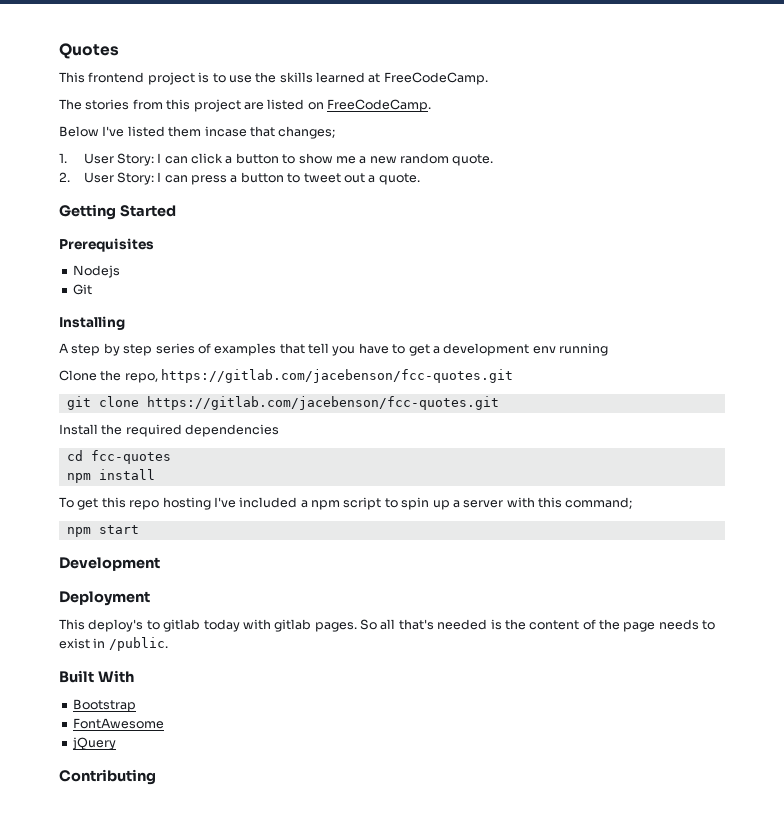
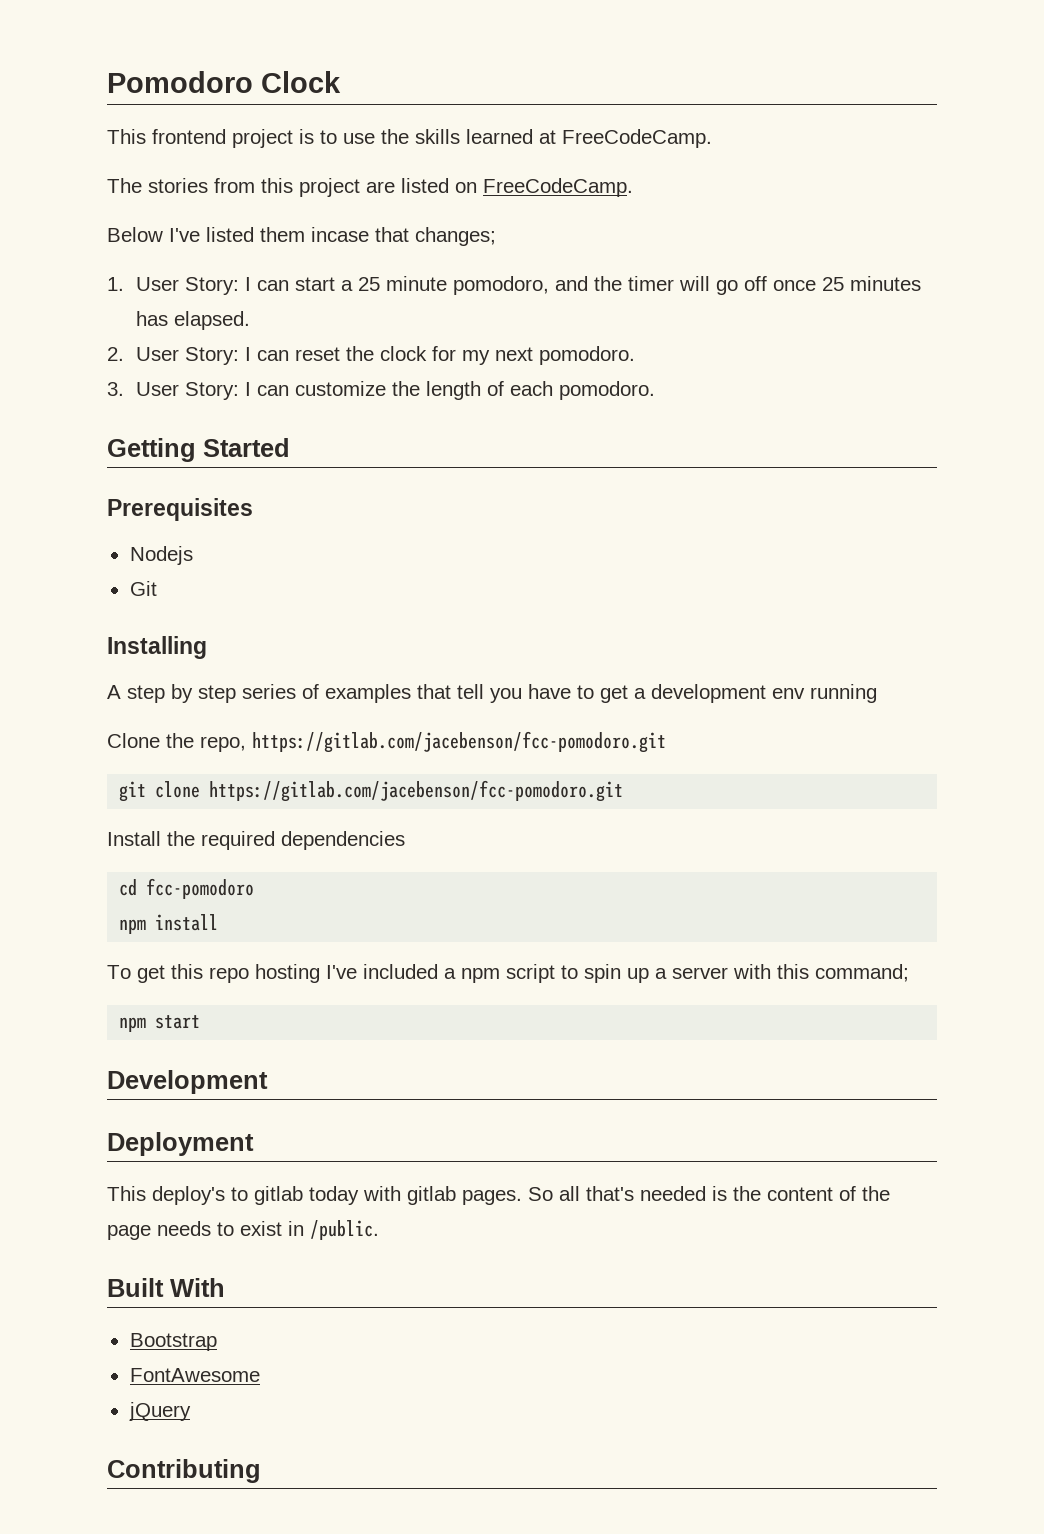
[59,43,119,59] Quotes -> [107,71,341,93] Pomodoro Clock
[191,153,494,166] click a button to show me a new random quote. -> [294,276,921,295] [135,311,250,330] start a 25 minute pomodoro, and the timer will go off once 25 minutes has elapsed.
[191,172,420,185] press a button to tweet out a quote. -> [294,346,635,365] [107,381,655,400] reset the clock for my next pomodoro. // 3. User Story: I can customize the length of each pomodoro.
[161,369,514,383] https://gitlab.com/jacebenson/fcc-quotes.git -> [252,731,666,753] https://gitlab.com/jacebenson/fcc-pomodoro.git
[146,396,499,410] https://gitlab.com/jacebenson/fcc-quotes.git -> [209,780,624,802] https://gitlab.com/jacebenson/fcc-pomodoro.git
[90,450,171,464] fcc-quotes -> [146,878,255,899] fcc-pomodoro

